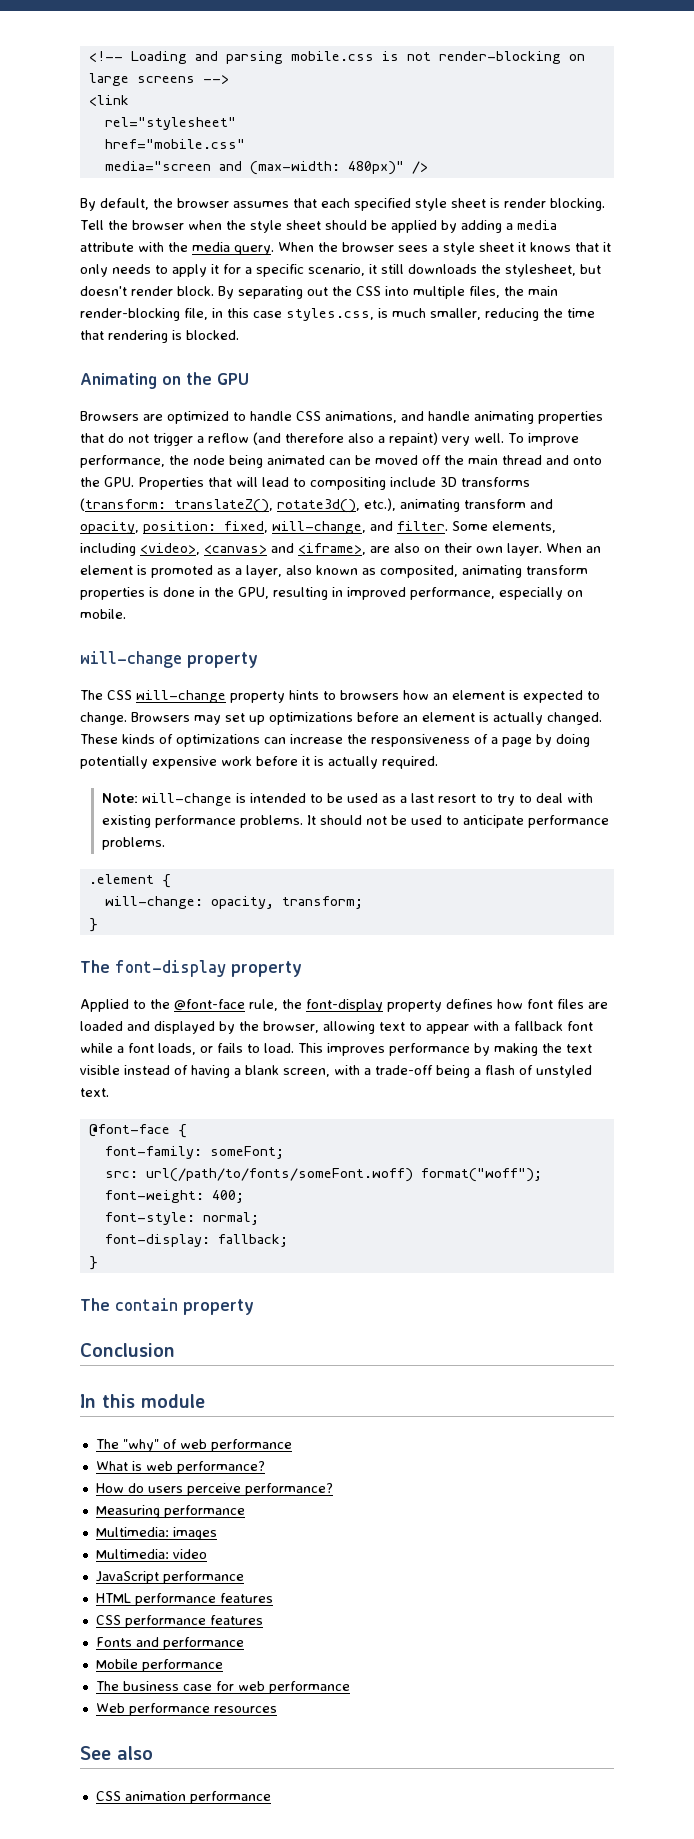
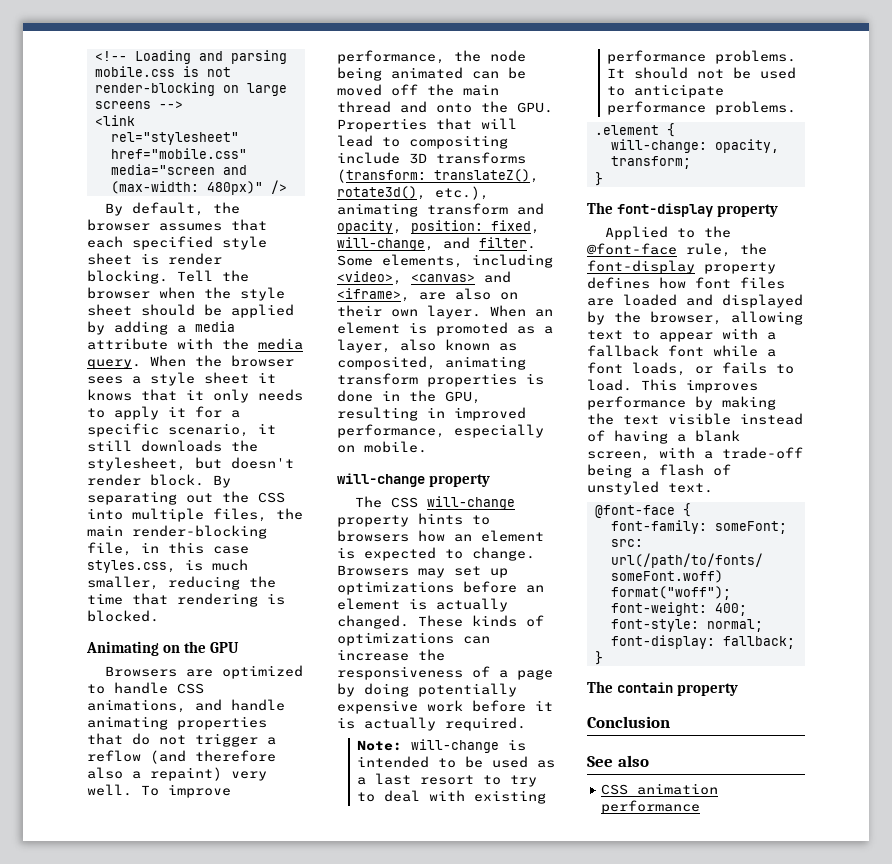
[80,1394,205,1408] [95,1439,292,1452] [95,1461,265,1474] [95,1483,333,1496] [95,1505,245,1518] [95,1527,217,1540] [95,1549,207,1559] [95,1571,244,1584] [95,1593,273,1606] [95,1615,263,1628] [95,1637,244,1650] [95,1659,223,1672] [95,1681,350,1694] [95,1703,277,1716] // In this module // The "why" of web performance // What is web performance? // How do users perceive performance? // Measuring performance // Multimedia: images // Multimedia: video // JavaScript performance // HTML performance features // CSS performance features // Fonts and performance // Mobile performance // The business case for web performance // Web performance resources -> (670, 722) none

